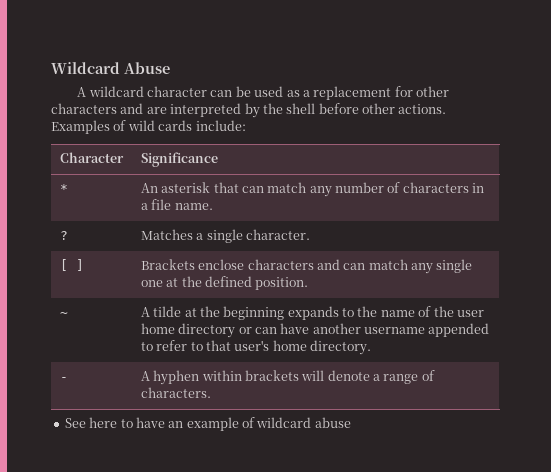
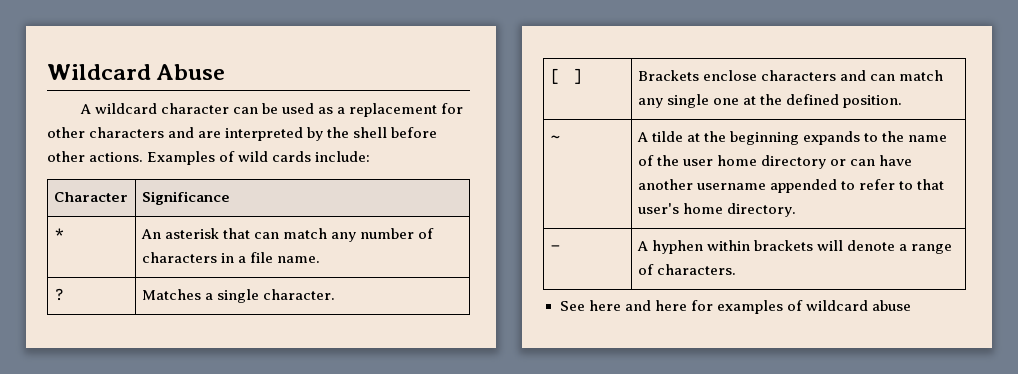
[120,417,239,431] to have an example -> [624,300,783,314] and here for examples

